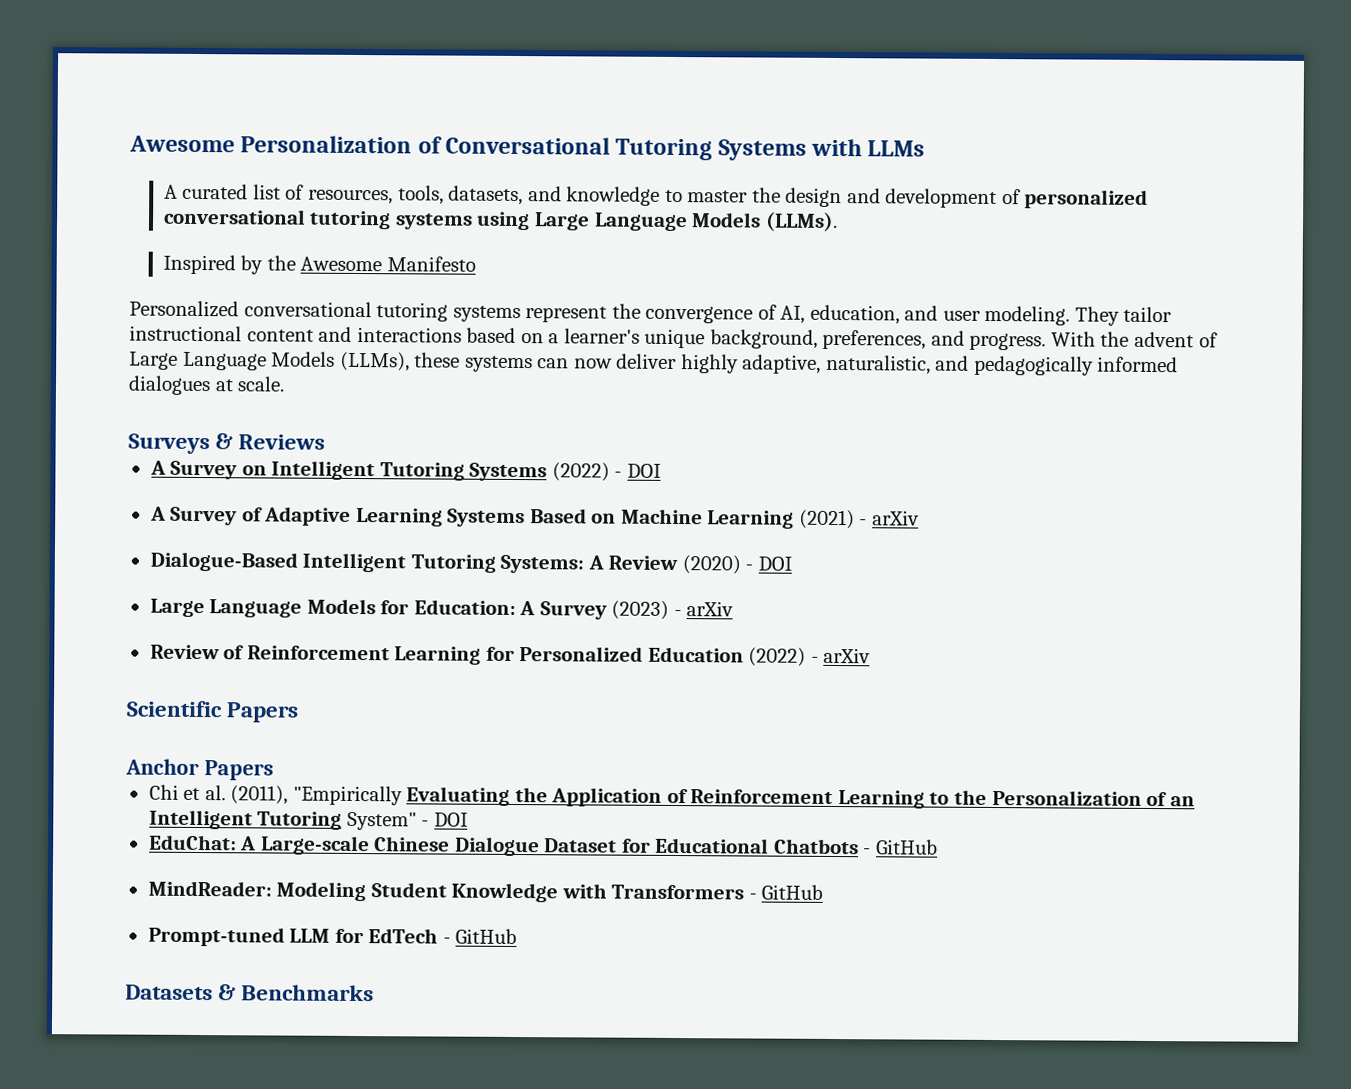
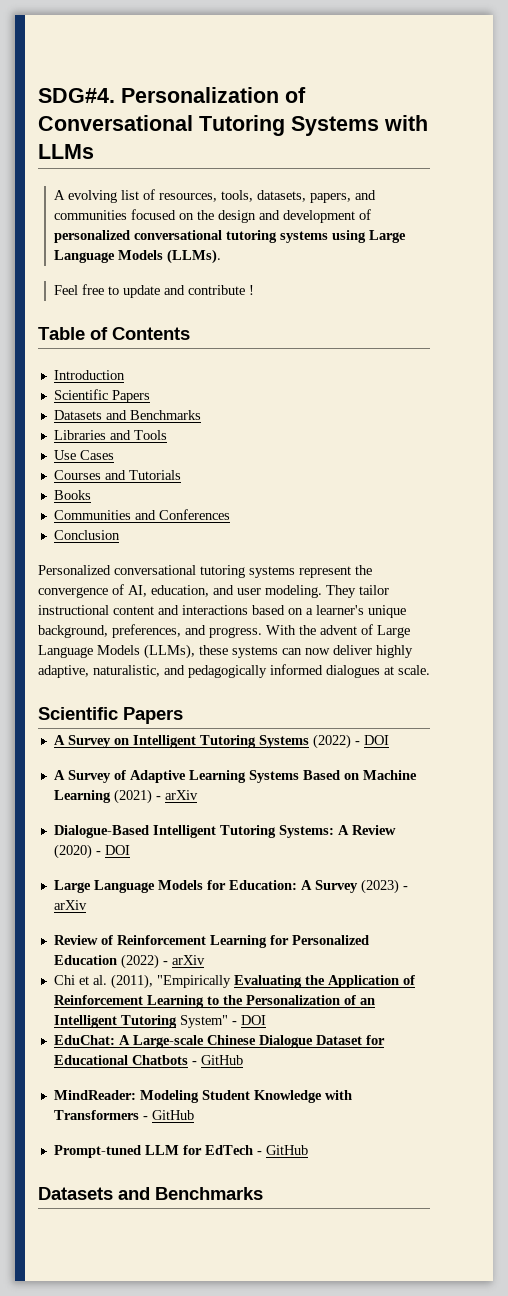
[129,135,235,153] Awesome -> [38,88,115,103] SDG#4.
[182,183,249,200] curated -> [68,190,118,203] evolving
[527,186,749,206] and knowledge to master -> [310,190,377,203] [54,209,195,220] papers, and communities focused on
[162,254,476,275] Inspired by the Awesome Manifesto -> [54,284,255,298] [38,327,190,340] [53,370,125,380] [53,389,150,403] [53,410,201,420] [53,430,167,440] [53,450,114,460] [53,470,181,480] [53,490,91,500] [53,509,230,520] [53,530,120,540] Feel free to update and contribute ! // Table of Contents // Introduction // Scientific Papers // Datasets and Benchmarks // Libraries and Tools // Use Cases // Courses and Tutorials // Books // Communities and Conferences // Conclusion
[128,433,326,455] Surveys & Reviews -> [38,707,183,724] Scientific Papers
[126,700,299,723] [125,758,274,781] // Scientific Papers // Anchor Papers -> (205, 960) none
[218,984,237,1001] & -> [118,1187,150,1200] and

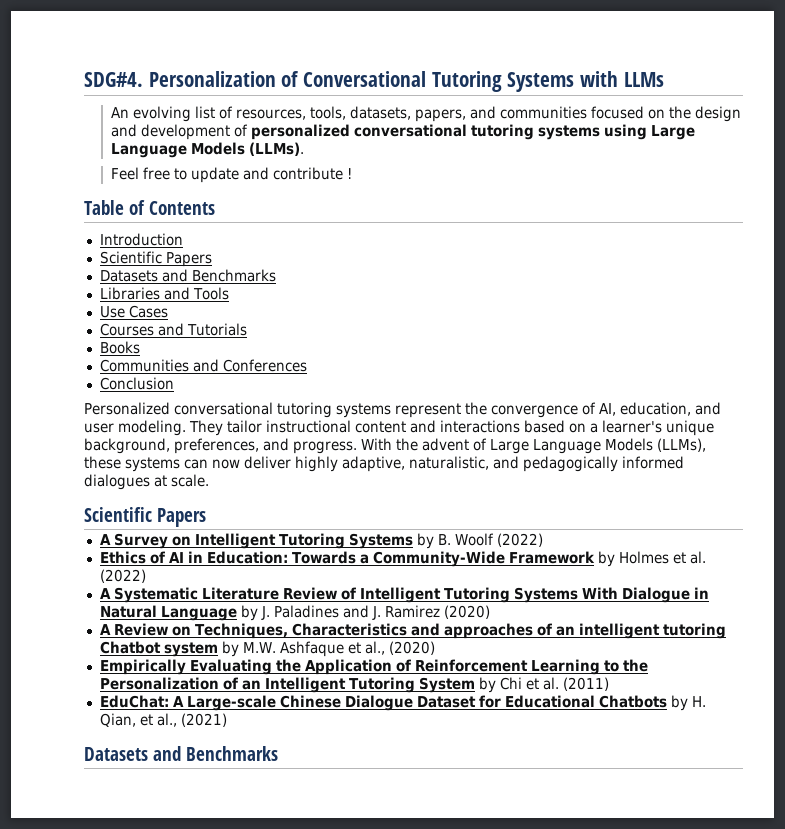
[54,190,66,200] A -> [111,107,130,118] An
[312,734,389,749] [53,770,417,783] [53,789,198,804] [53,825,396,838] [53,844,130,859] [53,879,408,894] [53,900,87,910] [53,935,369,948] [53,954,205,969] [53,974,231,989] (2022) - DOI // A Survey of Adaptive Learning Systems Based on Machine Learning (2021) - arXiv // Dialogue-Based Intelligent Tutoring Systems: A Review (2020) - DOI // Large Language Models for Education: A Survey (2023) - arXiv // Review of Reinforcement Learning for Personalized Education (2022) - arXiv // Chi et al. (2011), "Empirically -> [416,533,543,549] [99,551,706,567] [99,569,146,583] [99,587,709,603] [99,605,490,621] [99,623,726,639] [99,641,435,657] [99,659,186,675] by B. Woolf (2022) // Ethics of AI in Education: Towards a Community-Wide Framework by Holmes et al. (2022) // A Systematic Literature Review of Intelligent Tutoring Systems With Dialogue in Natural Language by J. Paladines and J. Ramirez (2020) // A Review on Techniques, Characteristics and approaches of an intelligent tutoring Chatbot system by M.W. Ashfaque et al., (2020) // Empirically
[179,1015,266,1028] System" - DOI -> [418,677,609,693] System by Chi et al. (2011)
[191,1055,243,1065] [53,1090,352,1103] [53,1110,194,1120] [53,1145,308,1158] - GitHub // MindReader: Modeling Student Knowledge with Transformers - GitHub // Prompt-tuned LLM for EdTech - GitHub -> [670,695,706,711] [99,713,227,727] by H. Qian, et al., (2021)

